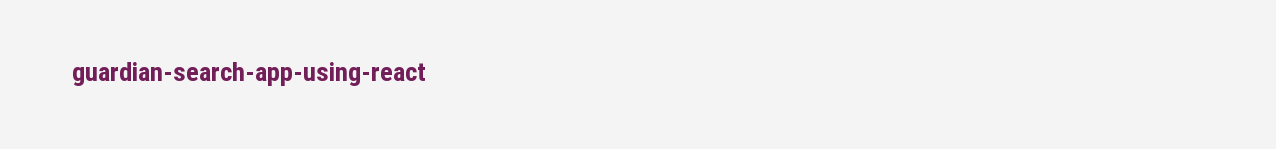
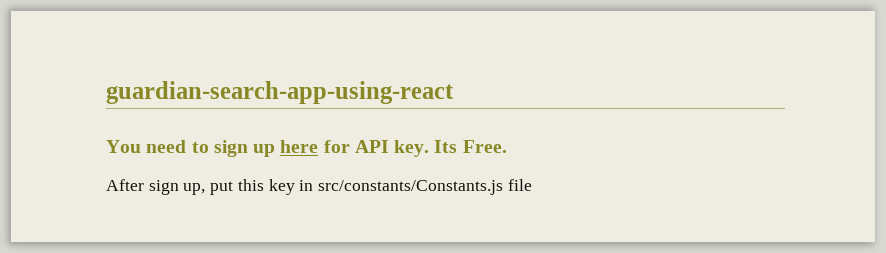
(426, 74) none -> [106,140,507,157] [106,179,532,195] // You need to sign up here for API key. Its Free. // After sign up, put this key in src/constants/Constants.js file

